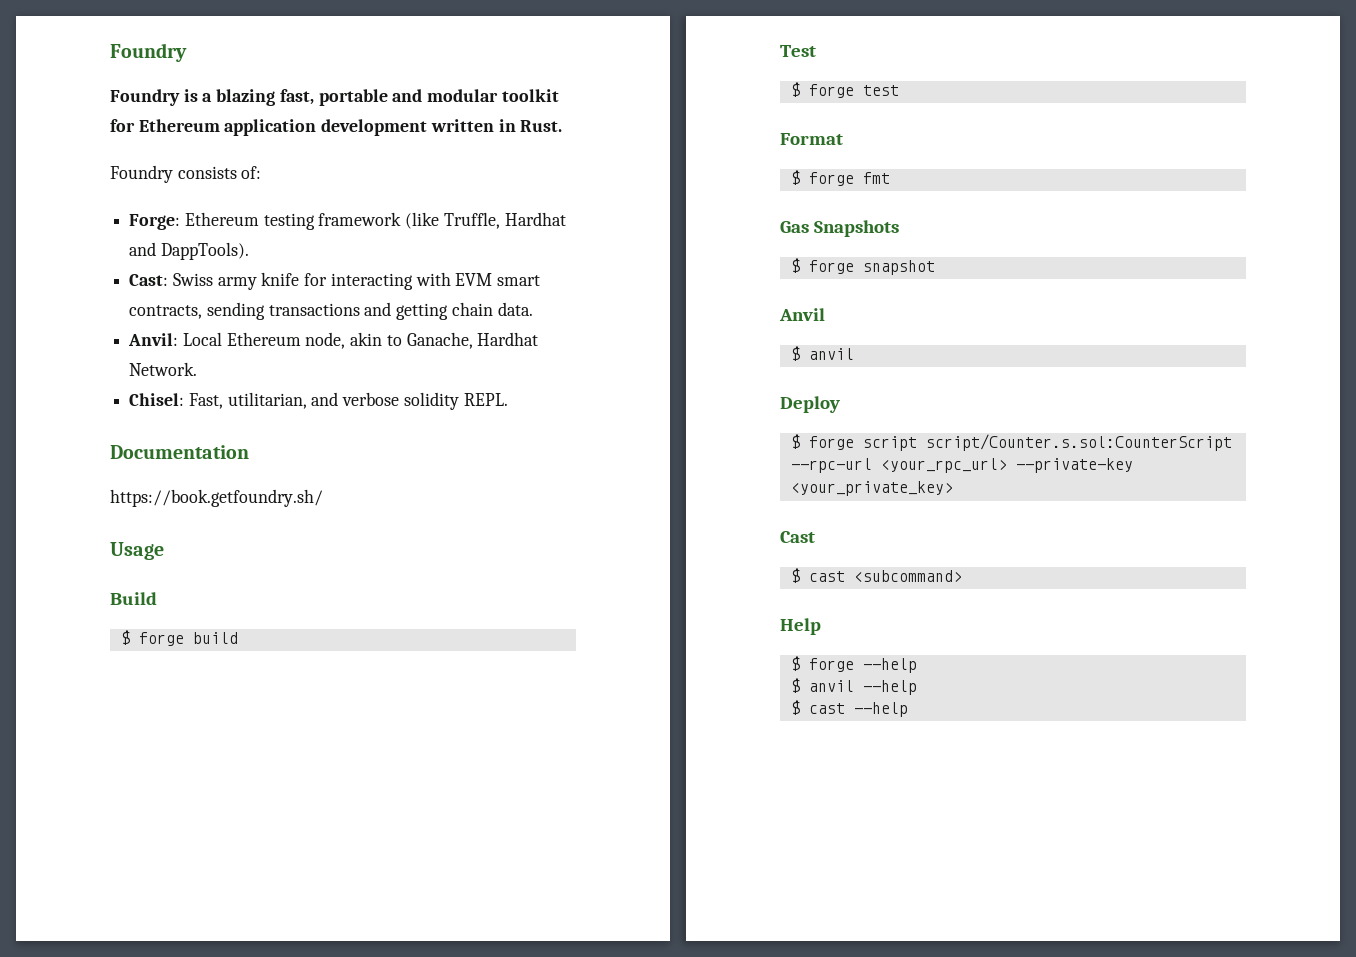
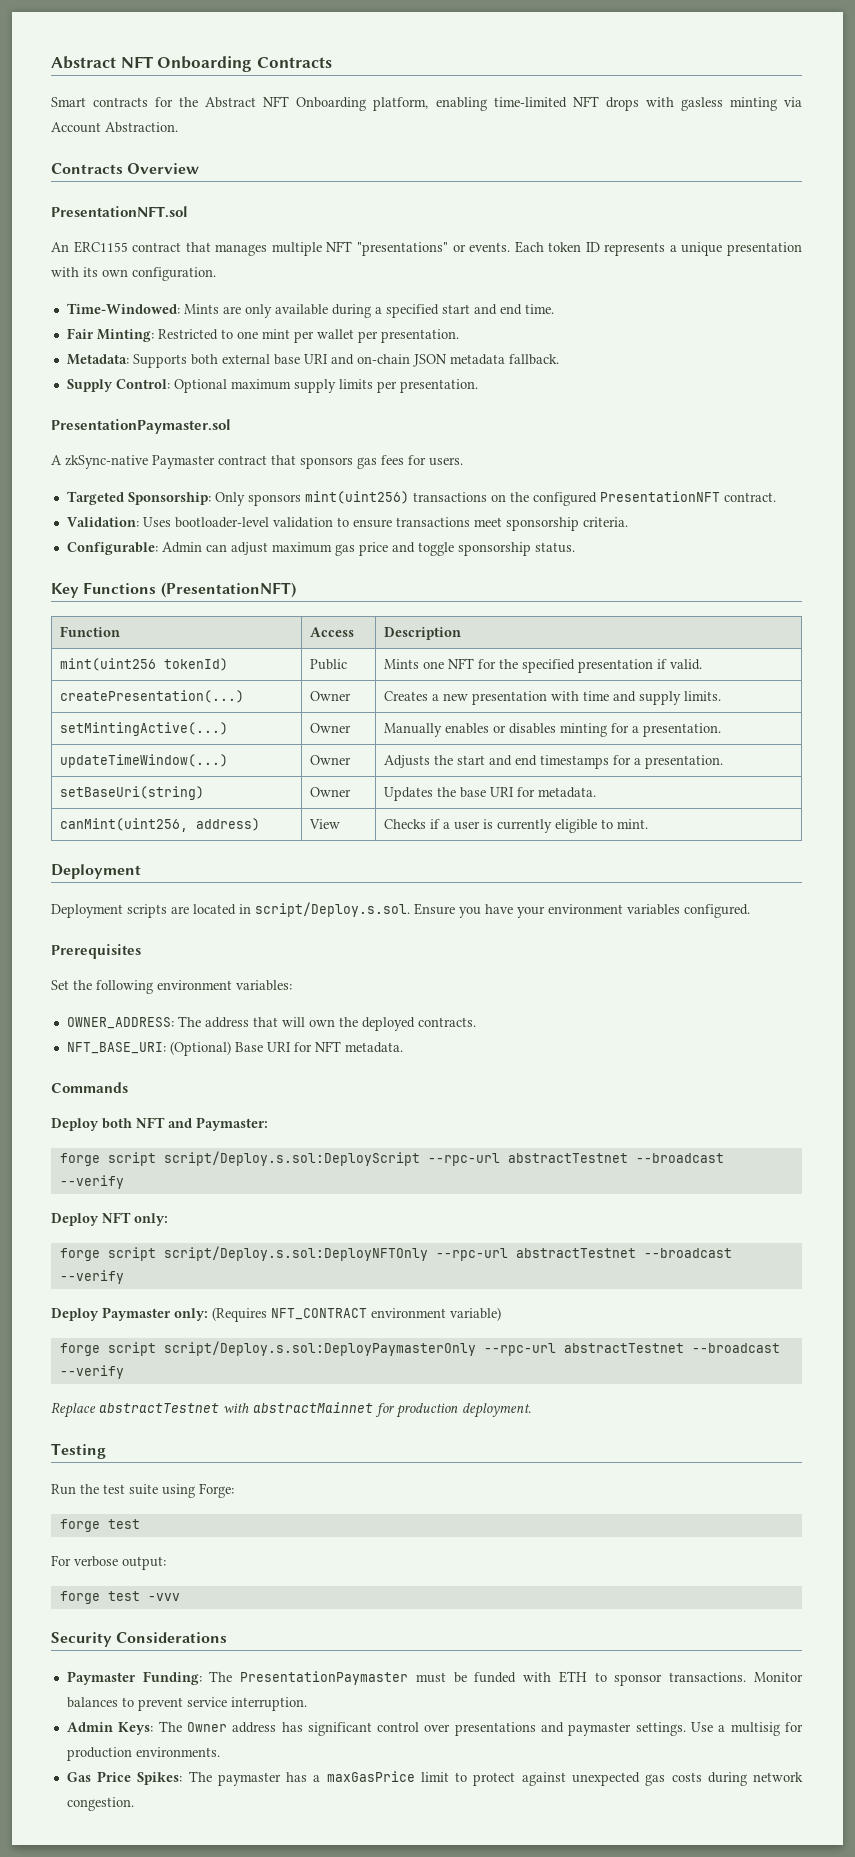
[110,43,187,62] [110,89,559,106] [110,119,563,136] [110,165,262,183] [129,212,566,230] [129,242,249,260] [129,272,541,290] [129,302,533,320] [128,332,539,349] [129,362,198,376] [129,392,508,410] [110,445,249,459] [110,489,323,507] [110,542,164,560] [110,592,157,605] [120,630,238,646] [780,45,816,57] [790,82,899,98] [780,133,843,145] [790,170,890,186] [780,220,899,237] [790,258,935,275] [779,308,825,321] [790,346,854,361] [780,396,840,413] [790,434,1232,451] [790,458,1133,473] [790,481,953,496] [780,531,815,543] [790,568,962,583] [780,618,821,635] [790,656,917,673] [790,678,917,695] [790,700,908,717] Foundry // Foundry is a blazing fast, portable and modular toolkit for Ethereum application development written in Rust. // Foundry consists of: // Forge: Ethereum testing framework (like Truffle, Hardhat and DappTools). // Cast: Swiss army knife for interacting with EVM smart contracts, sending transactions and getting chain data. // Anvil: Local Ethereum node, akin to Ganache, Hardhat Network. // Chisel: Fast, utilitarian, and verbose solidity REPL. // Documentation // https://book.getfoundry.sh/ // Usage // Build // $ forge build // Test // $ forge test // Format // $ forge fmt // Gas Snapshots // $ forge snapshot // Anvil // $ anvil // Deploy // $ forge script script/Counter.s.sol:CounterScript --rpc-url <your_rpc_url> --private-key <your_private_key> // Cast // $ cast <subcommand> // Help // $ forge --help // $ anvil --help // $ cast --help -> [51,56,332,72] [51,96,803,111] [51,122,178,133] [51,163,200,174] [51,206,188,218] [51,241,802,256] [51,267,216,281] [66,303,554,318] [66,328,459,343] [66,354,559,368] [66,379,478,393] [51,419,231,434] [51,455,463,469] [66,491,776,506] [66,517,628,531] [66,542,575,556] [51,582,296,598] [60,626,121,637] [310,627,355,637] [384,627,462,640] [60,658,229,671] [310,659,348,670] [384,658,703,673] [60,690,245,703] [310,691,352,701] [384,691,722,705] [60,722,229,736] [310,723,352,733] [384,723,722,737] [60,754,229,768] [310,755,352,765] [384,755,724,769] [60,786,205,800] [310,787,352,797] [384,787,597,801] [60,818,261,832] [309,819,341,829] [384,819,649,833] [51,864,141,879] [51,902,750,918] [51,944,141,959] [51,980,292,994] [66,1016,476,1031] [66,1041,403,1056] [51,1082,128,1093] [51,1117,268,1131] [59,1151,724,1166] [59,1175,124,1189] [51,1212,168,1226] [59,1246,732,1261] [59,1270,124,1284] [51,1307,501,1322] [59,1341,780,1356] [59,1365,124,1379] [51,1402,531,1418] [51,1443,106,1459] [51,1483,234,1498] [59,1519,140,1532] [51,1555,166,1570] [59,1591,180,1604] [51,1632,228,1647] [66,1671,803,1686] [66,1697,307,1711] [66,1721,803,1736] [66,1747,220,1761] [66,1771,803,1786] [66,1797,134,1811] Abstract NFT Onboarding Contracts // Smart contracts for the Abstract NFT Onboarding platform, enabling time-limited NFT drops with gasless minting via Account Abstraction. // Contracts Overview // PresentationNFT.sol // An ERC1155 contract that manages multiple NFT "presentations" or events. Each token ID represents a unique presentation with its own configuration. // Time-Windowed: Mints are only available during a specified start and end time. // Fair Minting: Restricted to one mint per wallet per presentation. // Metadata: Supports both external base URI and on-chain JSON metadata fallback. // Supply Control: Optional maximum supply limits per presentation. // PresentationPaymaster.sol // A zkSync-native Paymaster contract that sponsors gas fees for users. // Targeted Sponsorship: Only sponsors mint(uint256) transactions on the configured PresentationNFT contract. // Validation: Uses bootloader-level validation to ensure transactions meet sponsorship criteria. // Configurable: Admin can adjust maximum gas price and toggle sponsorship status. // Key Functions (PresentationNFT) // Function | Access | Description // mint(uint256 tokenId) | Public | Mints one NFT for the specified presentation if valid. // createPresentation(...) | Owner | Creates a new presentation with time and supply limits. // setMintingActive(...) | Owner | Manually enables or disables minting for a presentation. // updateTimeWindow(...) | Owner | Adjusts the start and end timestamps for a presentation. // setBaseUri(string) | Owner | Updates the base URI for metadata. // canMint(uint256, address) | View | Checks if a user is currently eligible to mint. // Deployment // Deployment scripts are located in script/Deploy.s.sol. Ensure you have your environment variables configured. // Prerequisites // Set the following environment variables: // OWNER_ADDRESS: The address that will own the deployed contracts. // NFT_BASE_URI: (Optional) Base URI for NFT metadata. // Commands // Deploy both NFT and Paymaster: // forge script script/Deploy.s.sol:DeployScript --rpc-url abstractTestnet --broadcast --verify // Deploy NFT only: // forge script script/Deploy.s.sol:DeployNFTOnly --rpc-url abstractTestnet --broadcast --verify // Deploy Paymaster only: (Requires NFT_CONTRACT environment variable) // forge script script/Deploy.s.sol:DeployPaymasterOnly --rpc-url abstractTestnet --broadcast --verify // Replace abstractTestnet with abstractMainnet for production deployment. // Testing // Run the test suite using Forge: // forge test // For verbose output: // forge test -vvv // Security Considerations // Paymaster Funding: The PresentationPaymaster must be funded with ETH to sponsor transactions. Monitor balances to prevent service interruption. // Admin Keys: The Owner address has significant control over presentations and paymaster settings. Use a multisig for production environments. // Gas Price Spikes: The paymaster has a maxGasPrice limit to protect against unexpected gas costs during network congestion.

